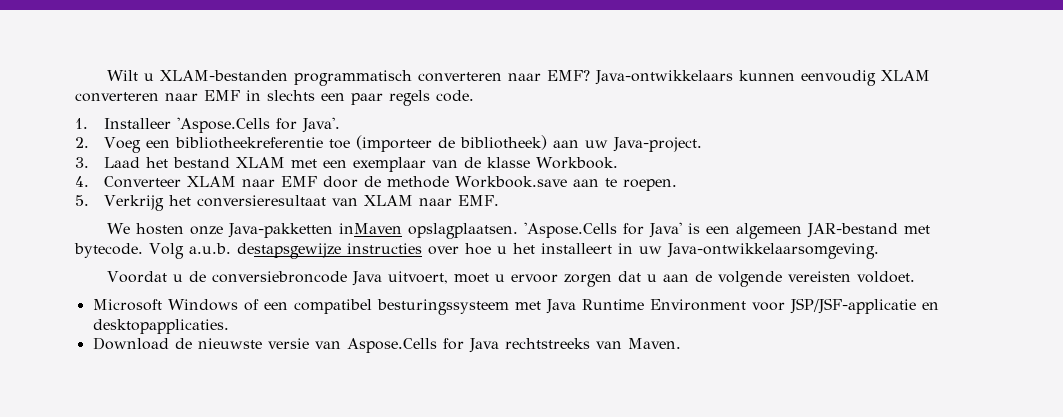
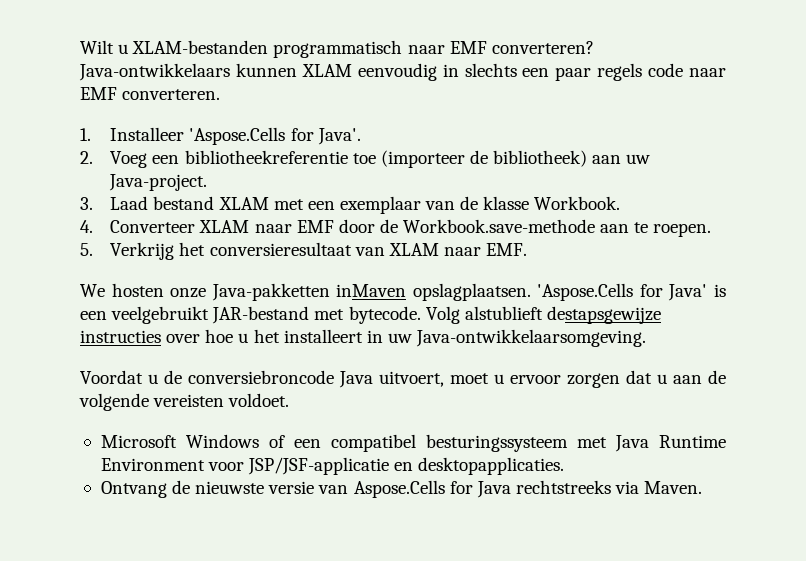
[417,70,930,86] [75,90,240,102] converteren naar EMF? Java-ontwikkelaars kunnen eenvoudig XLAM converteren naar EMF -> [407,41,594,54] [79,63,437,81] naar EMF converteren? Java-ontwikkelaars kunnen XLAM eenvoudig
[436,90,474,102] code. -> [648,63,726,77] [80,87,221,100] code naar EMF converteren.
[146,157,169,168] het -> (149, 203) none
[387,176,568,188] methode Workbook.save -> [403,219,596,233] Workbook.save-methode
[735,223,802,239] algemeen -> [111,306,210,324] veelgebruikt
[188,243,231,254] a.u.b. -> [464,306,543,320] alstublieft
[92,337,169,350] Download -> [100,481,167,498] Ontvang
[595,341,622,349] van -> [615,481,640,494] via

